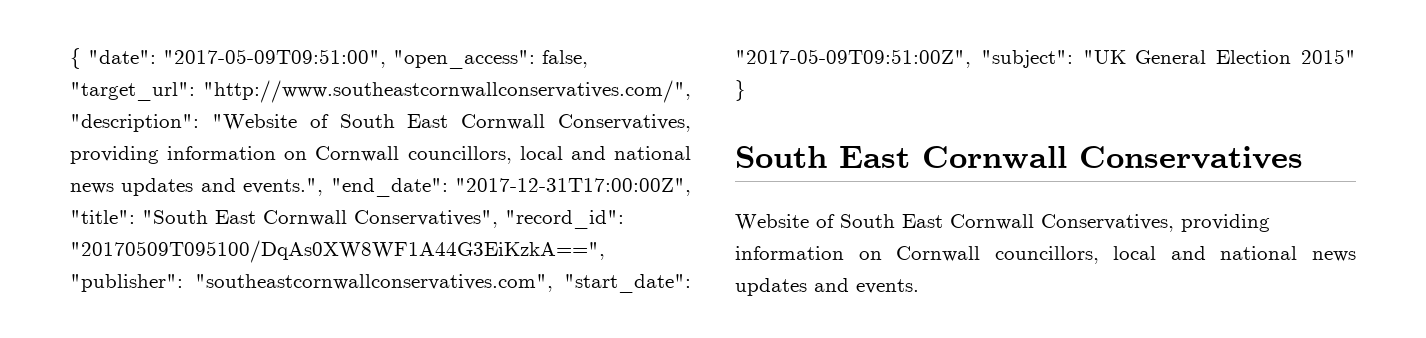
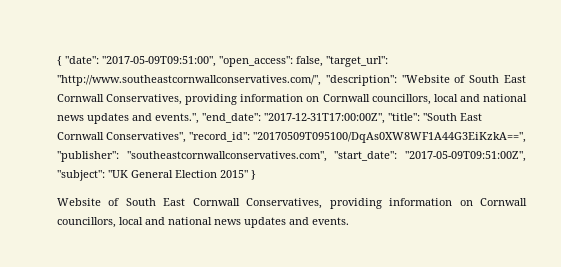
[735,146,1303,169] // South East Cornwall Conservatives -> (256, 175) none

